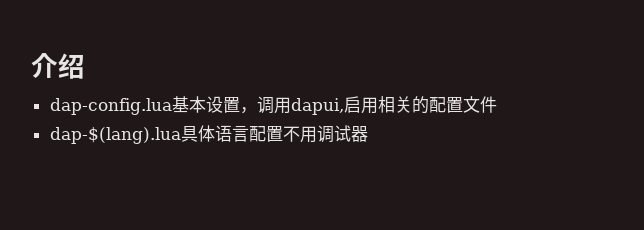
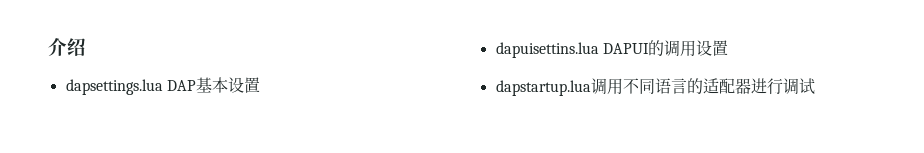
[49,98,172,115] dap-config.lua -> [65,79,196,95] dapsettings.lua DAP
[239,96,497,115] [49,125,368,144] ，调用dapui,启用相关的配置文件 // dap-$(lang).lua具体语言配置不用调试器 -> [495,40,728,58] [495,78,815,96] // dapuisettins.lua DAPUI的调用设置 // dapstartup.lua调用不同语言的适配器进行调试

